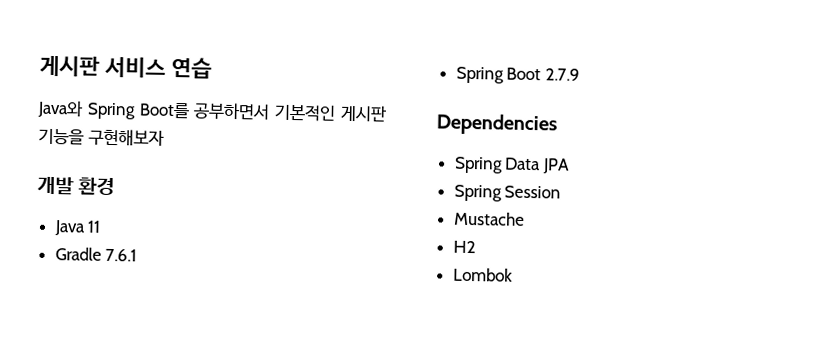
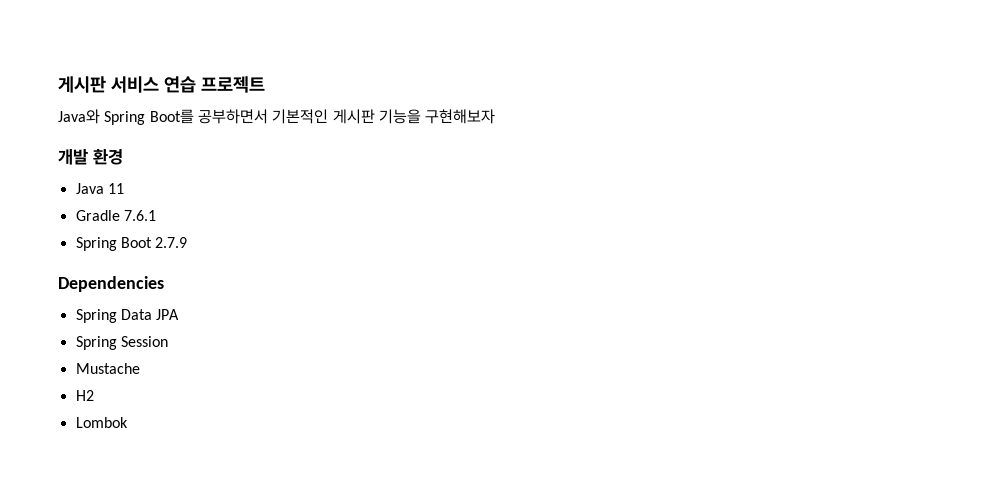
(212, 67) none -> [200,76,265,93] 프로젝트

